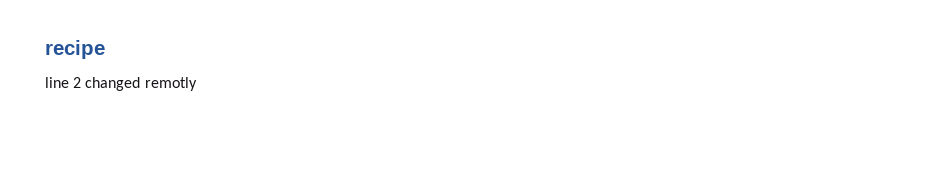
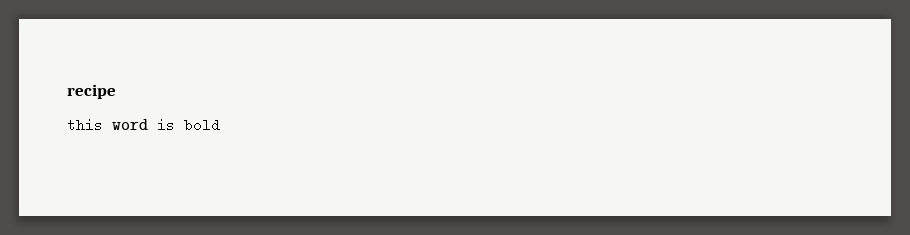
[45,77,197,91] line 2 changed remotly -> [67,118,220,132] this word is bold

